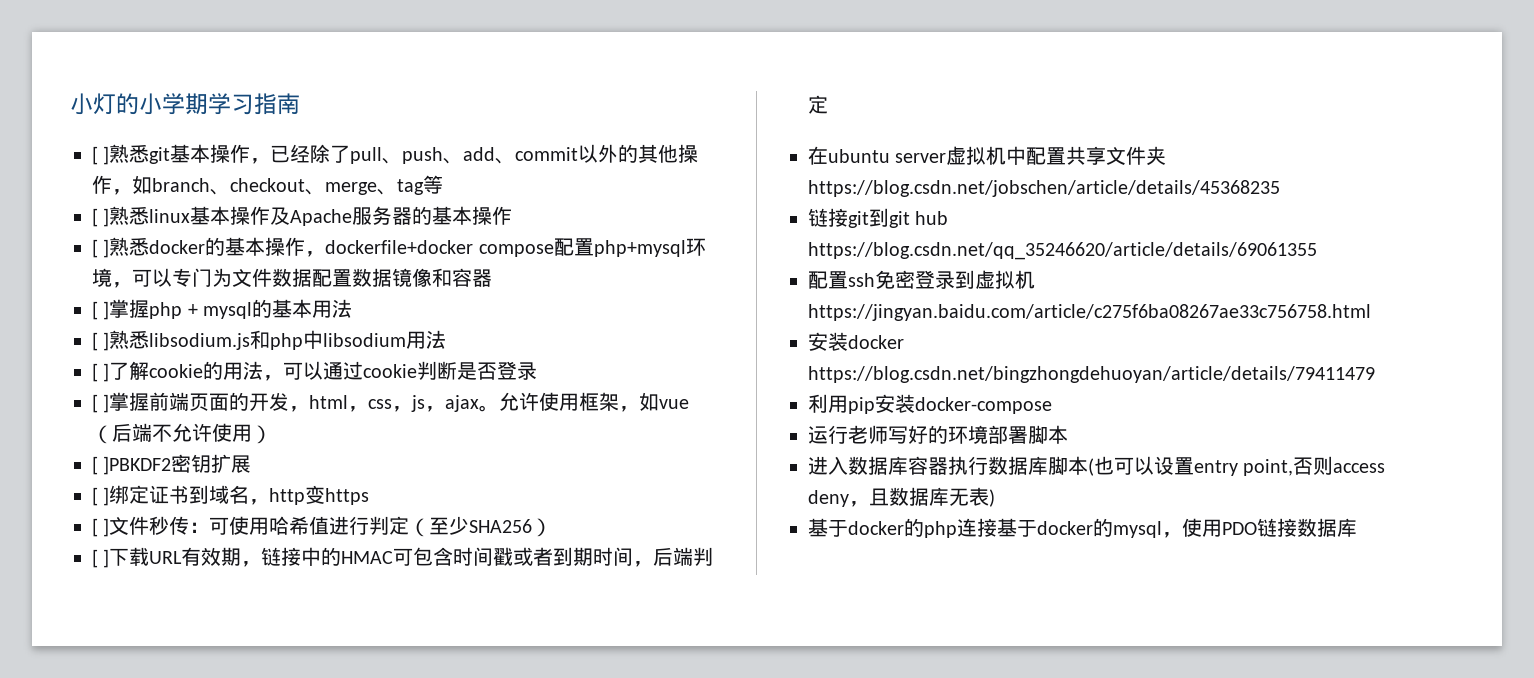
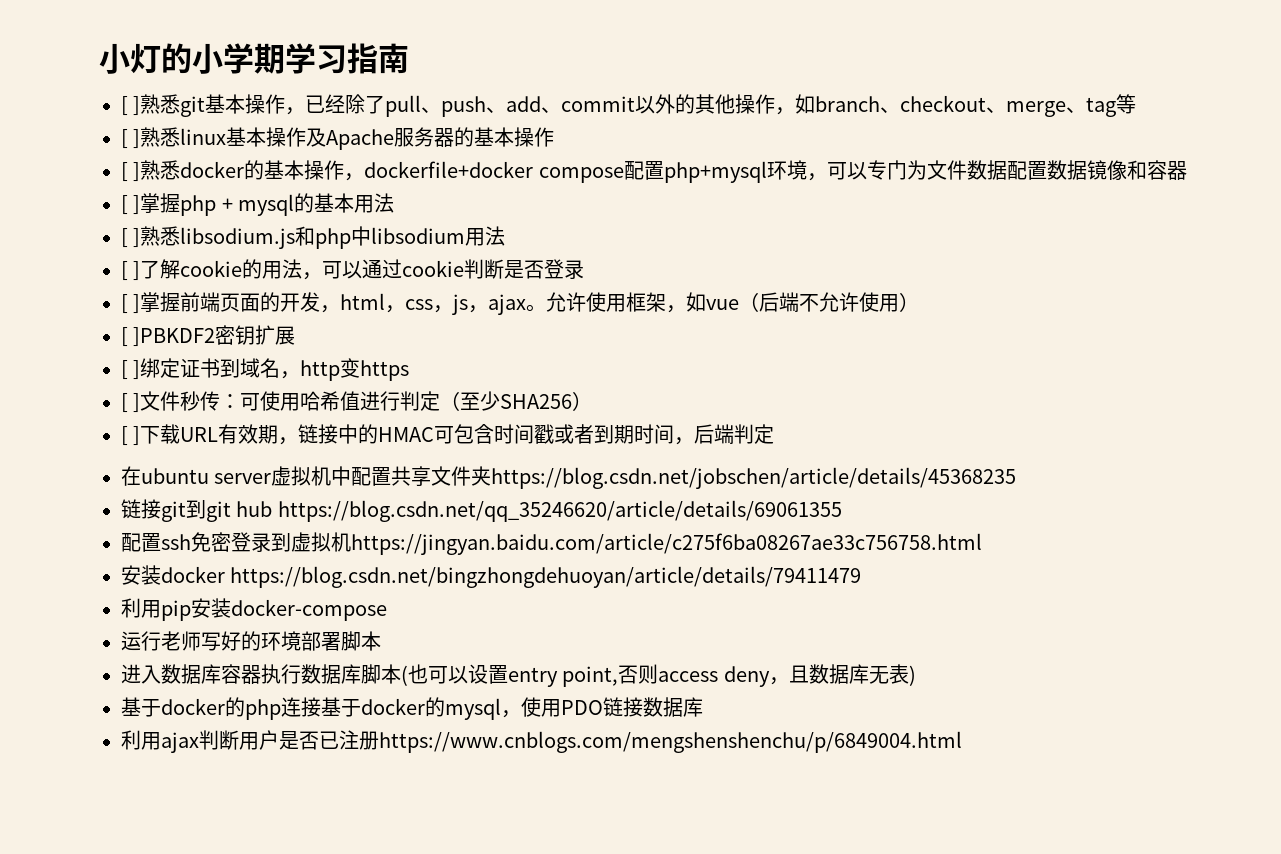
(1357, 527) none -> [121,730,962,753] // 利用ajax判断用户是否已注册https://www.cnblogs.com/mengshenshenchu/p/6849004.html

